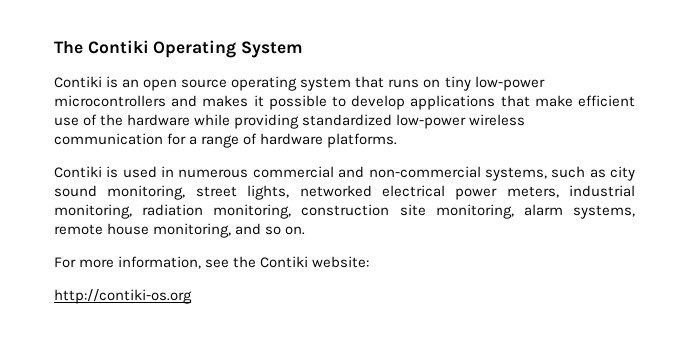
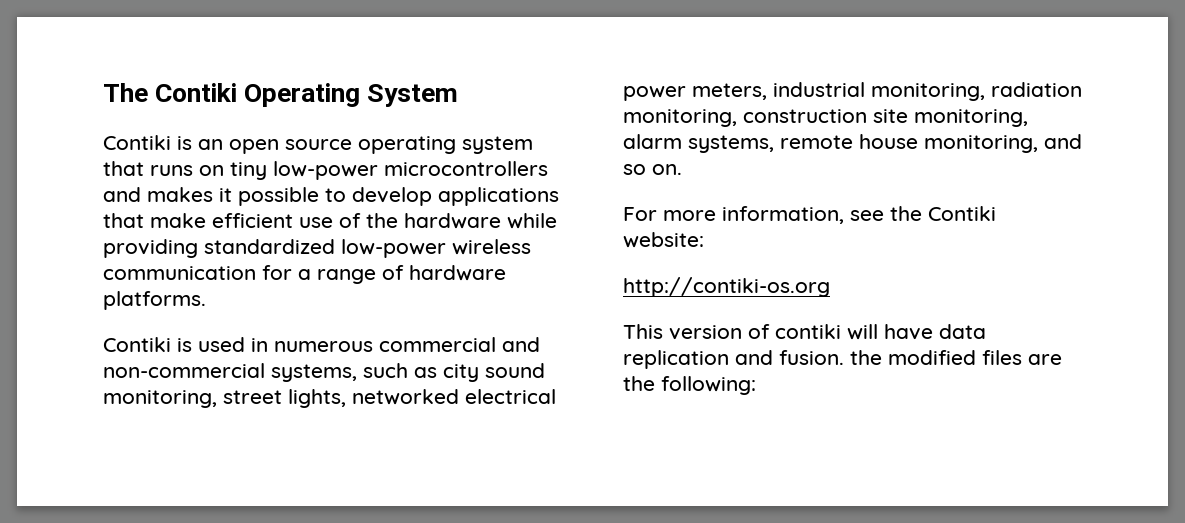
(192, 296) none -> [623,324,986,340] [623,350,1062,369] [623,376,756,395] // This version of contiki will have data replication and fusion. the modified files are the following:

